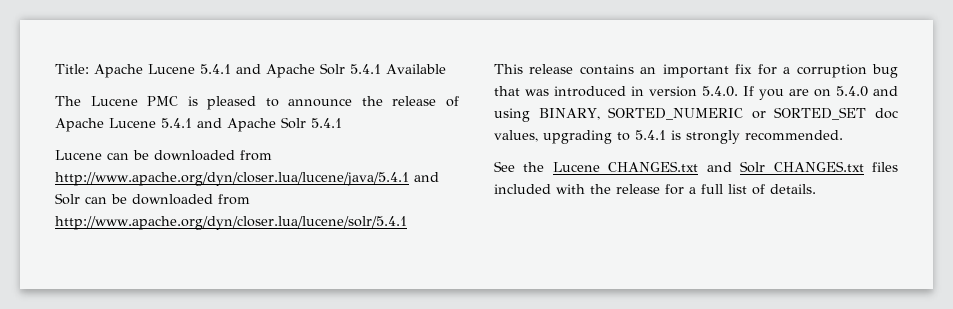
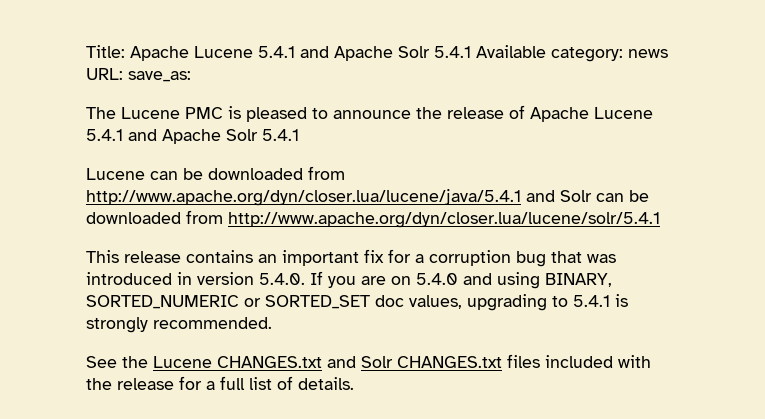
(446, 69) none -> [551,47,668,62] [86,68,191,82] category: news URL: save_as:

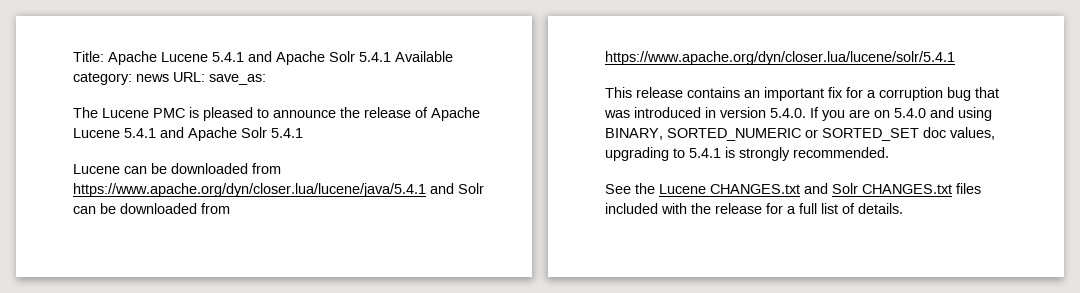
[86,189,521,206] http://www.apache.org/dyn/closer.lua/lucene/java/5.4.1 -> [73,183,426,197] https://www.apache.org/dyn/closer.lua/lucene/java/5.4.1
[228,212,660,228] http://www.apache.org/dyn/closer.lua/lucene/solr/5.4.1 -> [605,51,955,65] https://www.apache.org/dyn/closer.lua/lucene/solr/5.4.1

